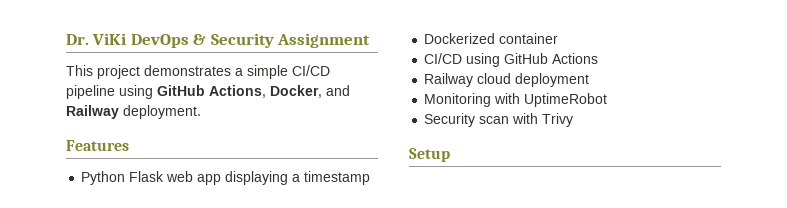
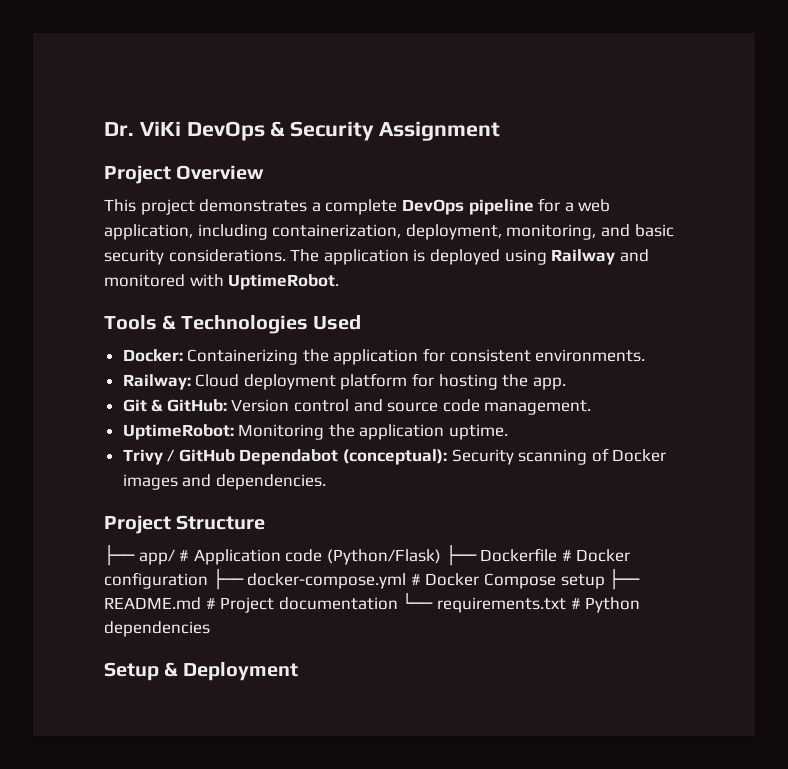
(371, 40) none -> [104,165,265,184] // Project Overview
[247,65,330,79] [66,85,350,99] [66,105,201,119] [66,140,129,151] [81,171,371,185] [424,33,559,44] [424,53,599,67] [424,73,590,87] [424,93,608,107] [424,113,574,127] simple CI/CD pipeline using GitHub Actions, Docker, and Railway deployment. // Features // Python Flask web app displaying a timestamp // Dockerized container // CI/CD using GitHub Actions // Railway cloud deployment // Monitoring with UptimeRobot // Security scan with Trivy -> [325,198,611,215] [104,224,674,240] [104,249,649,265] [104,274,340,290] [104,315,362,334] [122,348,646,365] [122,373,566,390] [122,399,592,415] [122,424,509,440] [122,448,667,465] [122,474,326,490] [104,515,266,534] [104,545,631,566] [104,569,641,590] [104,593,641,613] [104,621,210,637] complete DevOps pipeline for a web application, including containerization, deployment, monitoring, and basic security considerations. The application is deployed using Railway and monitored with UptimeRobot. // Tools & Technologies Used // Docker: Containerizing the application for consistent environments. // Railway: Cloud deployment platform for hosting the app. // Git & GitHub: Version control and source code management. // UptimeRobot: Monitoring the application uptime. // Trivy / GitHub Dependabot (conceptual): Security scanning of Docker images and dependencies. // Project Structure // ├── app/ # Application code (Python/Flask) ├── Dockerfile # Docker configuration ├── docker-compose.yml # Docker Compose setup ├── README.md # Project documentation └── requirements.txt # Python dependencies
(450, 155) none -> [164,662,298,681] & Deployment

